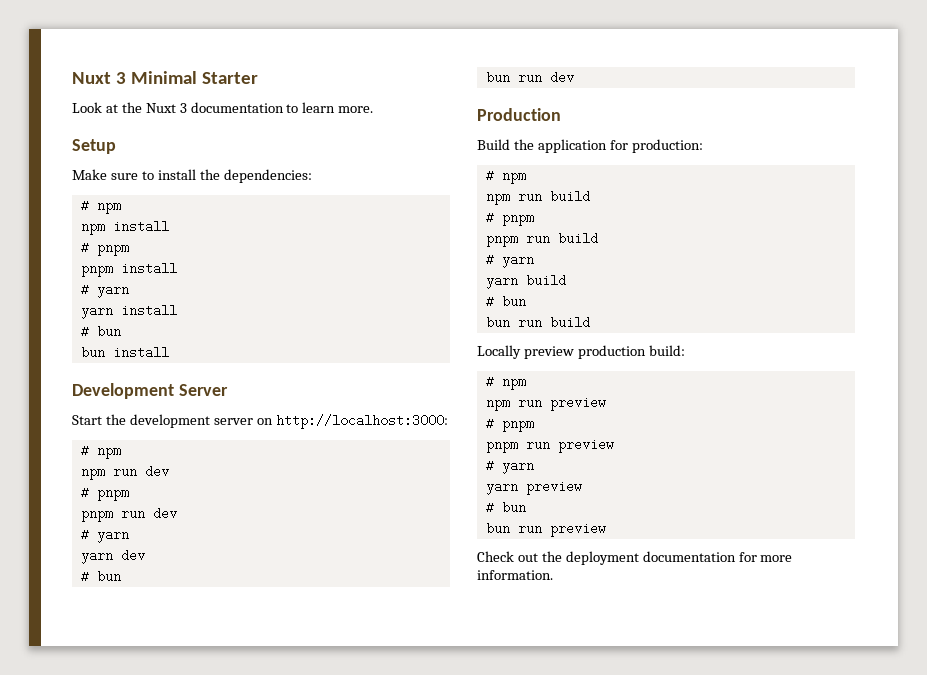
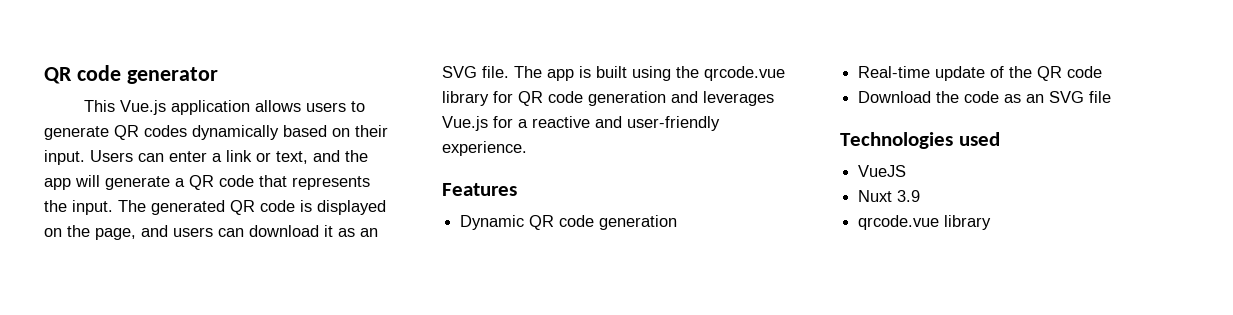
[72,71,259,84] [72,102,374,113] [72,139,116,154] [72,169,312,183] [80,199,121,214] [80,220,169,235] [80,241,129,256] [80,262,177,277] [80,283,129,298] [80,304,177,319] [80,325,121,338] [80,346,169,359] [72,383,228,399] [72,414,448,429] [80,444,121,459] [80,465,169,480] [80,486,129,501] [80,507,177,522] [80,528,129,543] [80,549,145,564] [80,570,121,583] [485,71,574,84] [477,108,561,121] [477,139,703,153] [485,169,526,184] [485,190,590,205] [485,211,534,226] [485,232,598,247] [485,253,534,268] [485,274,566,289] [485,295,526,308] [485,316,590,329] [477,345,685,359] [485,375,526,390] [485,396,606,411] [485,417,534,432] [485,438,614,453] [485,459,534,474] [485,480,582,495] [485,501,526,514] [485,522,606,537] [477,551,793,565] [477,570,553,580] Nuxt 3 Minimal Starter // Look at the Nuxt 3 documentation to learn more. // Setup // Make sure to install the dependencies: // # npm // npm install // # pnpm // pnpm install // # yarn // yarn install // # bun // bun install // Development Server // Start the development server on http://localhost:3000: // # npm // npm run dev // # pnpm // pnpm run dev // # yarn // yarn dev // # bun // bun run dev // Production // Build the application for production: // # npm // npm run build // # pnpm // pnpm run build // # yarn // yarn build // # bun // bun run build // Locally preview production build: // # npm // npm run preview // # pnpm // pnpm run preview // # yarn // yarn preview // # bun // bun run preview // Check out the deployment documentation for more information. -> [44,65,218,84] [83,100,365,115] [44,125,388,140] [44,150,368,165] [44,175,370,190] [44,200,386,215] [44,225,378,240] [442,66,785,81] [442,91,774,106] [442,116,720,131] [442,141,527,156] [442,183,517,196] [460,215,678,230] [858,66,1103,81] [858,91,1112,103] [840,132,1000,149] [858,165,907,177] [858,190,921,202] [858,215,992,230] QR code generator // This Vue.js application allows users to generate QR codes dynamically based on their input. Users can enter a link or text, and the app will generate a QR code that represents the input. The generated QR code is displayed on the page, and users can download it as an SVG file. The app is built using the qrcode.vue library for QR code generation and leverages Vue.js for a reactive and user-friendly experience. // Features // Dynamic QR code generation // Real-time update of the QR code // Download the code as an SVG file // Technologies used // VueJS // Nuxt 3.9 // qrcode.vue library

